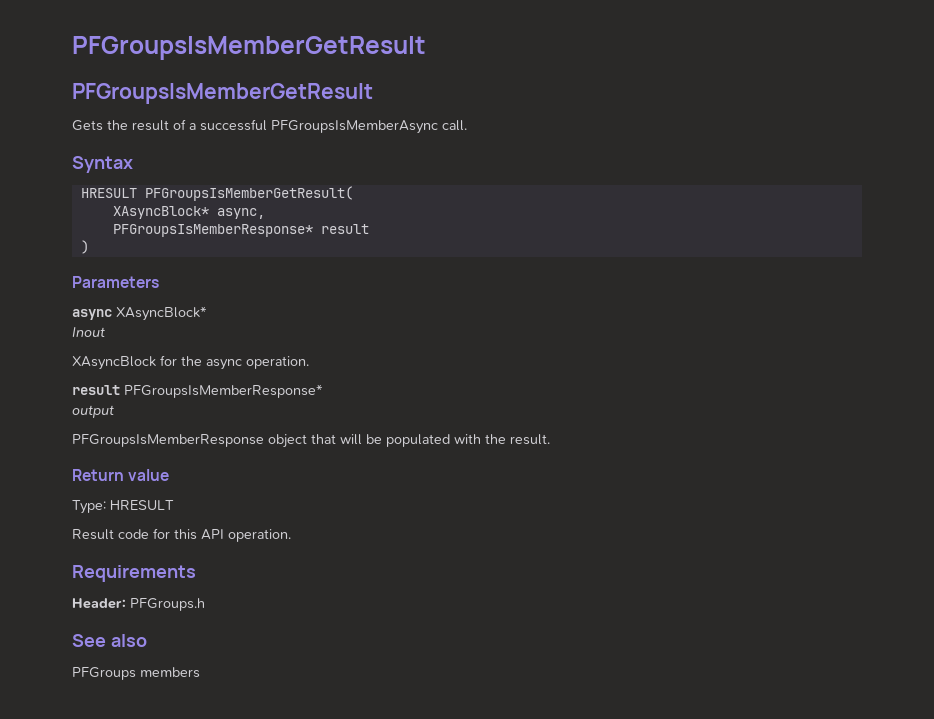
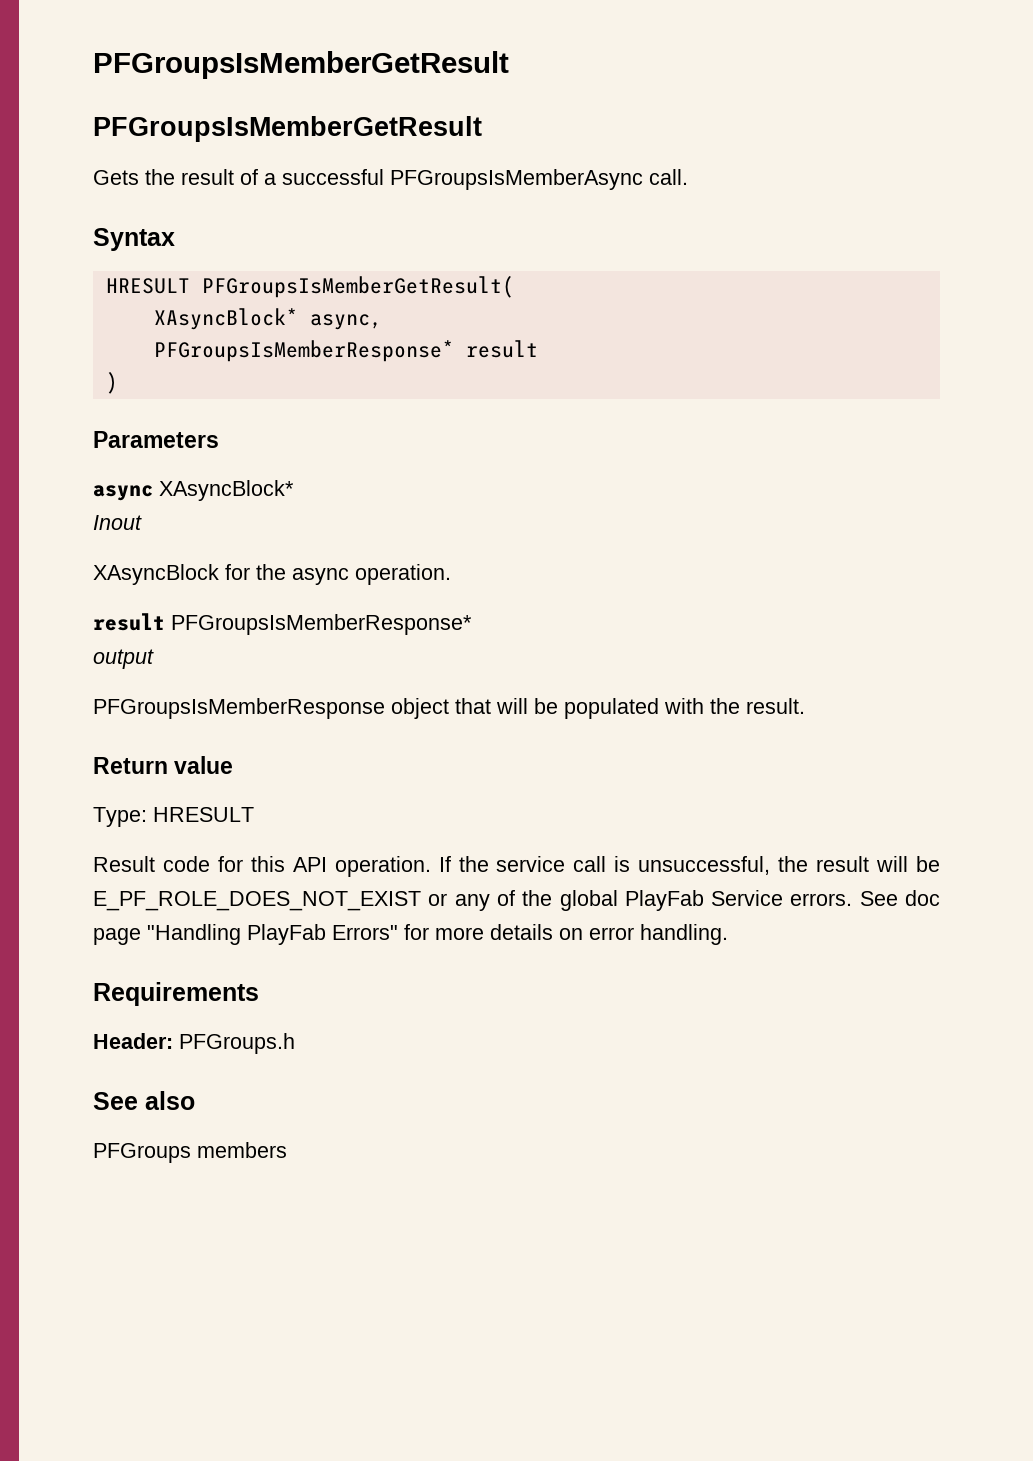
(291, 535) none -> [438,856,940,875] [93,890,940,911] [93,924,728,945] If the service call is unsuccessful, the result will be E_PF_ROLE_DOES_NOT_EXIST or any of the global PlayFab Service errors. See doc page "Handling PlayFab Errors" for more details on error handling.

